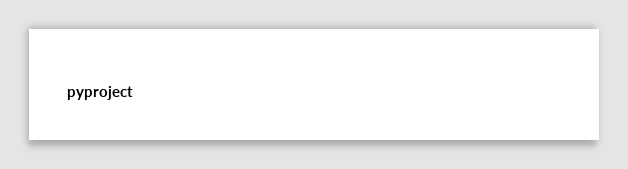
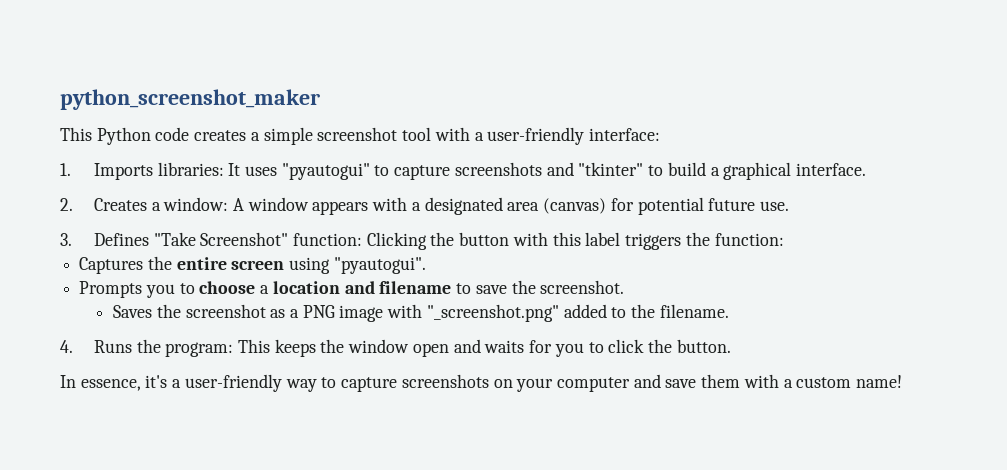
[67,86,133,100] pyproject -> [60,89,320,110] [60,127,660,145] [60,162,867,180] [60,197,790,215] [60,232,784,250] [79,256,426,274] [79,280,625,298] [113,304,729,322] [60,339,731,357] [60,374,903,392] python_screenshot_maker // This Python code creates a simple screenshot tool with a user-friendly interface: // 1. Imports libraries: It uses "pyautogui" to capture screenshots and "tkinter" to build a graphical interface. // 2. Creates a window: A window appears with a designated area (canvas) for potential future use. // 3. Defines "Take Screenshot" function: Clicking the button with this label triggers the function: // Captures the entire screen using "pyautogui". // Prompts you to choose a location and filename to save the screenshot. // Saves the screenshot as a PNG image with "_screenshot.png" added to the filename. // 4. Runs the program: This keeps the window open and waits for you to click the button. // In essence, it's a user-friendly way to capture screenshots on your computer and save them with a custom name!

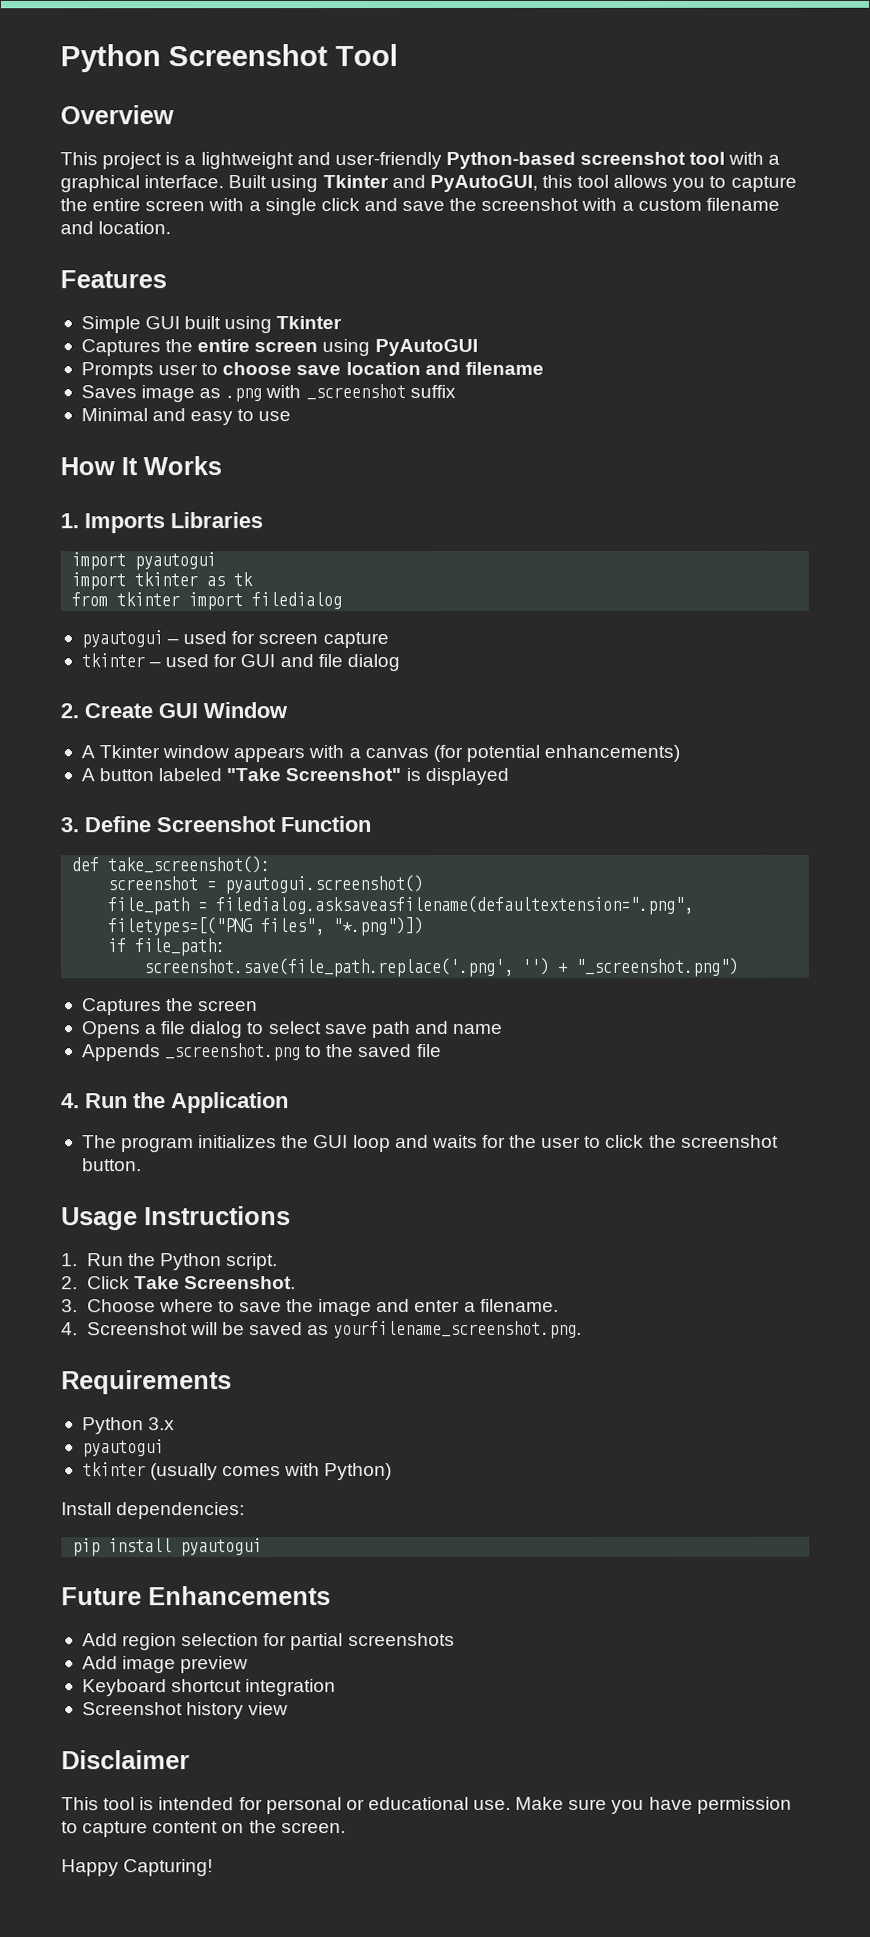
[60,89,320,110] [60,127,660,145] [60,162,867,180] [60,197,790,215] [60,232,784,250] python_screenshot_maker // This Python code creates a simple screenshot tool with a user-friendly interface: // 1. Imports libraries: It uses "pyautogui" to capture screenshots and "tkinter" to build a graphical interface. // 2. Creates a window: A window appears with a designated area (canvas) for potential future use. // 3. Defines "Take Screenshot" function: Clicking the button with this label triggers the function: -> [60,44,398,73] [60,105,174,125] [60,151,781,170] [60,174,797,193] [60,197,780,216] [60,221,172,235] [60,270,167,289] [80,316,343,334] Python Screenshot Tool // Overview // This project is a lightweight and user-friendly Python-based screenshot tool with a graphical interface. Built using Tkinter and PyAutoGUI, this tool allows you to capture the entire screen with a single click and save the screenshot with a custom filename and location. // Features // Simple GUI built using Tkinter
[333,257,426,274] "pyautogui". -> [374,338,478,357] PyAutoGUI
[145,284,175,298] you -> [158,364,199,376] user
[260,285,270,294] a -> [296,365,342,376] save
[456,280,625,294] [113,304,729,322] [60,339,731,357] [60,374,903,392] to save the screenshot. // Saves the screenshot as a PNG image with "_screenshot.png" added to the filename. // 4. Runs the program: This keeps the window open and waits for you to click the button. // In essence, it's a user-friendly way to capture screenshots on your computer and save them with a custom name! -> [80,384,456,403] [80,408,292,426] [60,456,222,476] [60,512,263,534] [71,552,217,571] [71,572,254,591] [71,592,343,611] [80,630,389,649] [80,653,400,672] [60,702,288,719] [80,744,681,763] [80,767,509,786] [60,816,371,833] [71,856,271,874] [107,875,424,895] [107,895,694,916] [107,917,424,937] [107,938,226,957] [143,957,740,978] [81,998,259,1016] [81,1020,504,1039] [81,1043,442,1062] [61,1092,289,1114] [81,1134,779,1153] [81,1158,142,1172] [61,1206,291,1231] [61,1253,278,1271] [61,1276,296,1290] [61,1298,559,1317] [61,1320,583,1340] [61,1370,232,1395] [81,1417,176,1435] [81,1439,164,1458] [81,1462,393,1481] [61,1502,246,1520] [72,1538,263,1557] [61,1586,331,1606] [81,1632,455,1651] [81,1656,249,1674] [81,1679,337,1697] [81,1702,289,1720] [61,1750,190,1770] [61,1796,792,1815] [61,1820,346,1838] [61,1859,214,1877] // Saves image as .png with _screenshot suffix // Minimal and easy to use // How It Works // 1. Imports Libraries // import pyautogui // import tkinter as tk // from tkinter import filedialog // pyautogui – used for screen capture // tkinter – used for GUI and file dialog // 2. Create GUI Window // A Tkinter window appears with a canvas (for potential enhancements) // A button labeled "Take Screenshot" is displayed // 3. Define Screenshot Function // def take_screenshot(): // screenshot = pyautogui.screenshot() // file_path = filedialog.asksaveasfilename(defaultextension=".png", filetypes=[("PNG files", "*.png")]) // if file_path: // screenshot.save(file_path.replace('.png', '') + "_screenshot.png") // Captures the screen // Opens a file dialog to select save path and name // Appends _screenshot.png to the saved file // 4. Run the Application // The program initializes the GUI loop and waits for the user to click the screenshot button. // Usage Instructions // 1. Run the Python script. // 2. Click Take Screenshot. // 3. Choose where to save the image and enter a filename. // 4. Screenshot will be saved as yourfilename_screenshot.png. // Requirements // Python 3.x // pyautogui // tkinter (usually comes with Python) // Install dependencies: // pip install pyautogui // Future Enhancements // Add region selection for partial screenshots // Add image preview // Keyboard shortcut integration // Screenshot history view // Disclaimer // This tool is intended for personal or educational use. Make sure you have permission to capture content on the screen. // Happy Capturing!

